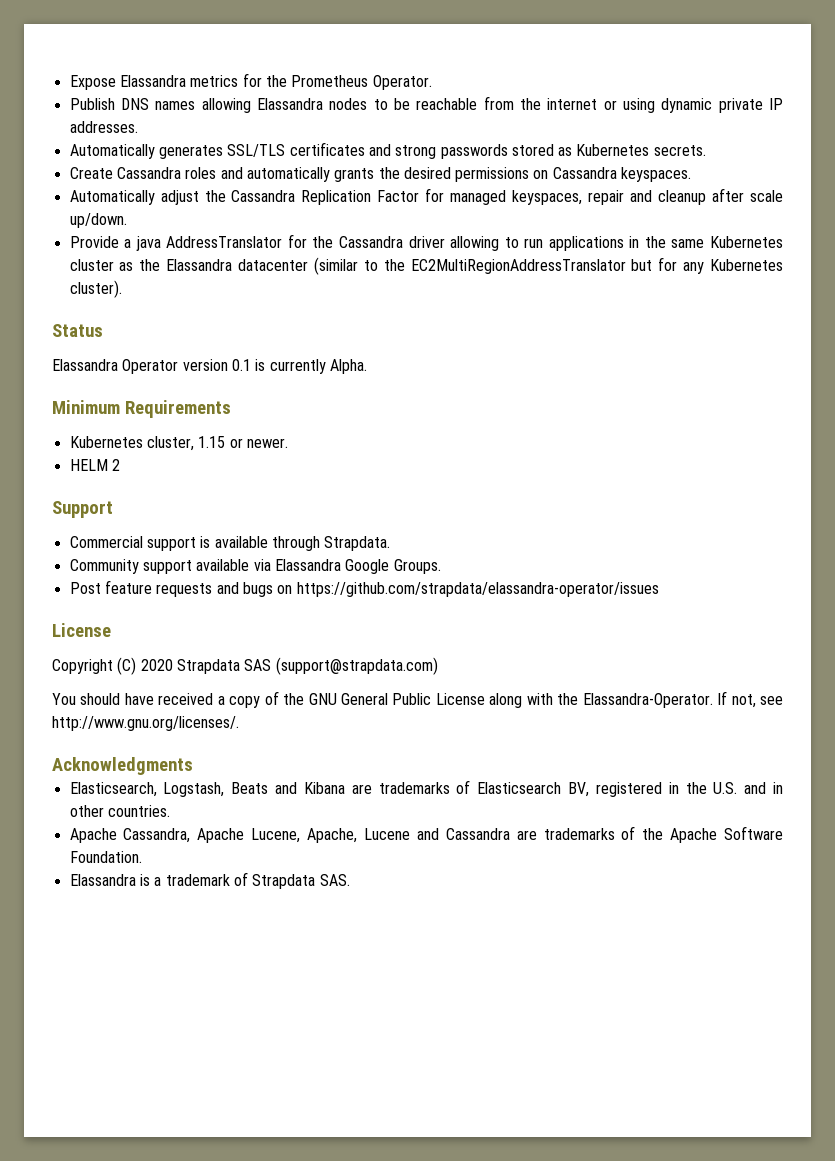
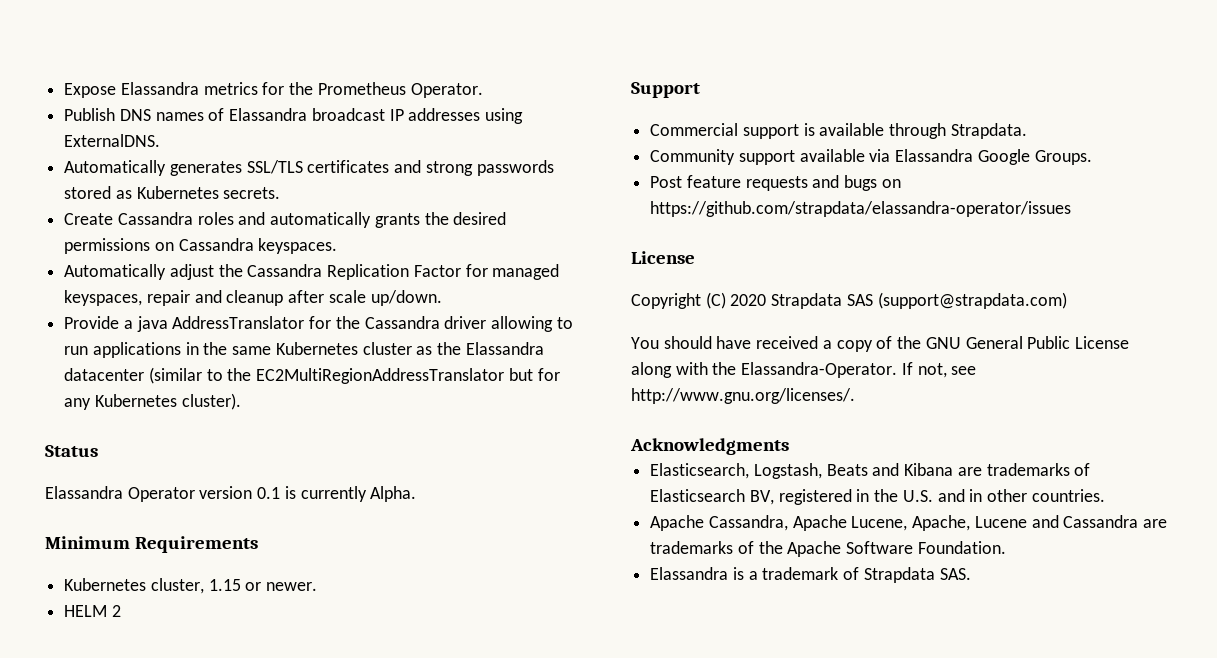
[201,96,783,113] [69,121,138,133] allowing Elassandra nodes to be reachable from the internet or using dynamic private IP addresses. -> [208,108,524,124] [64,134,161,147] of Elassandra broadcast IP addresses using ExternalDNS.

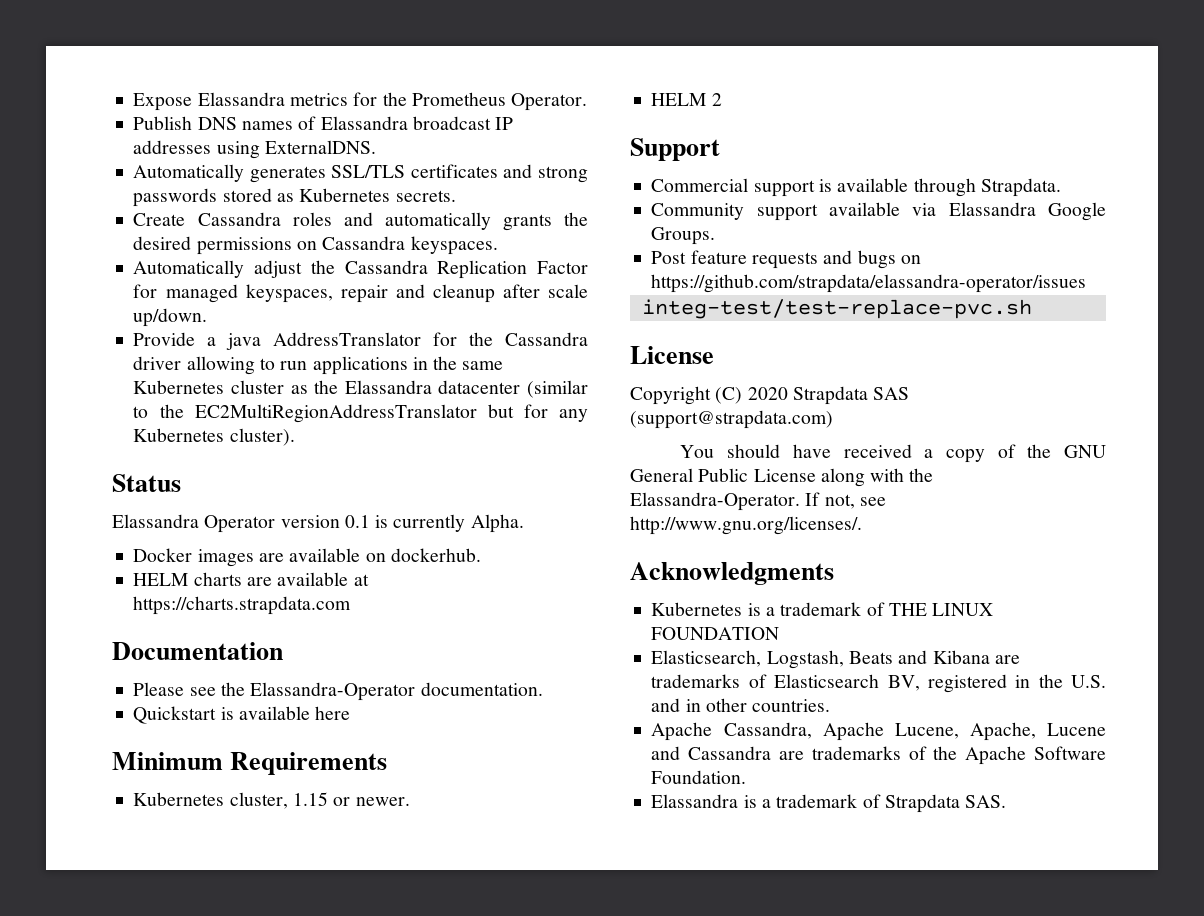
(417, 494) none -> [133,548,481,567] [133,572,369,586] [133,596,352,615] [112,642,283,660] [133,682,543,701] [133,706,351,724] // Docker images are available on dockerhub. // HELM charts are available at https://charts.strapdata.com // Documentation // Please see the Elassandra-Operator documentation. // Quickstart is available here
(1072, 209) none -> [641,299,1032,319] // integ-test/test-replace-pvc.sh
(789, 446) none -> [651,602,994,616] [651,627,780,640] // Kubernetes is a trademark of THE LINUX FOUNDATION

